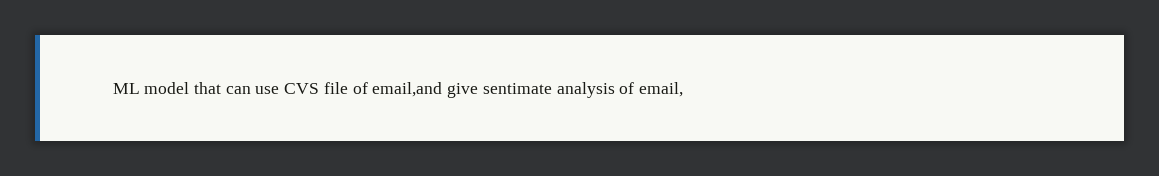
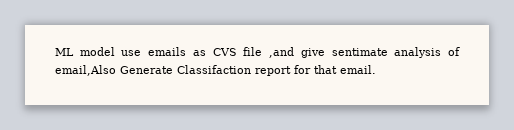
[194,82,684,98] that can use CVS file of email,and give sentimate analysis of email, -> [121,47,460,58] [55,65,376,76] use emails as CVS file ,and give sentimate analysis of email,Also Generate Classifaction report for that email.

